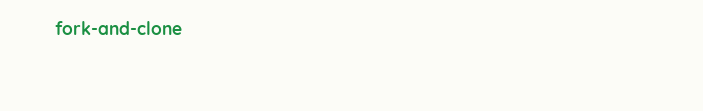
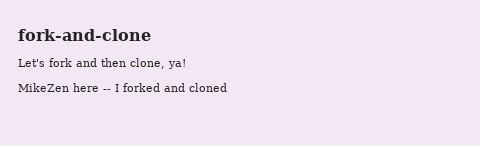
(182, 28) none -> [18,58,186,69] [18,83,227,92] // Let's fork and then clone, ya! // MikeZen here -- I forked and cloned

